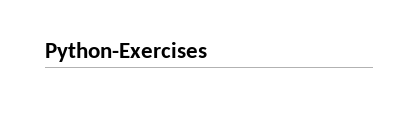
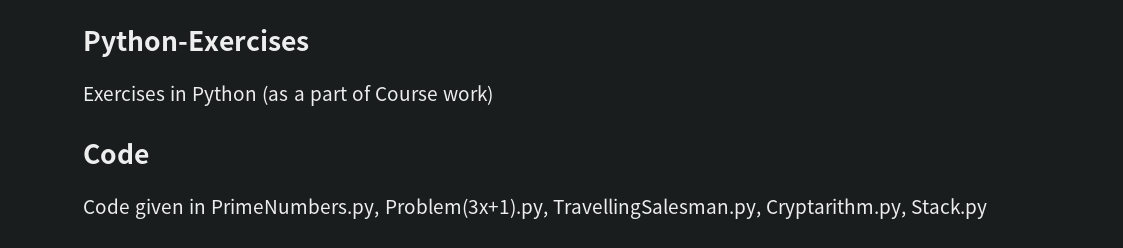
(207, 52) none -> [83,85,494,106] [83,143,149,164] [83,198,987,219] // Exercises in Python (as a part of Course work) // Code // Code given in PrimeNumbers.py, Problem(3x+1).py, TravellingSalesman.py, Cryptarithm.py, Stack.py

